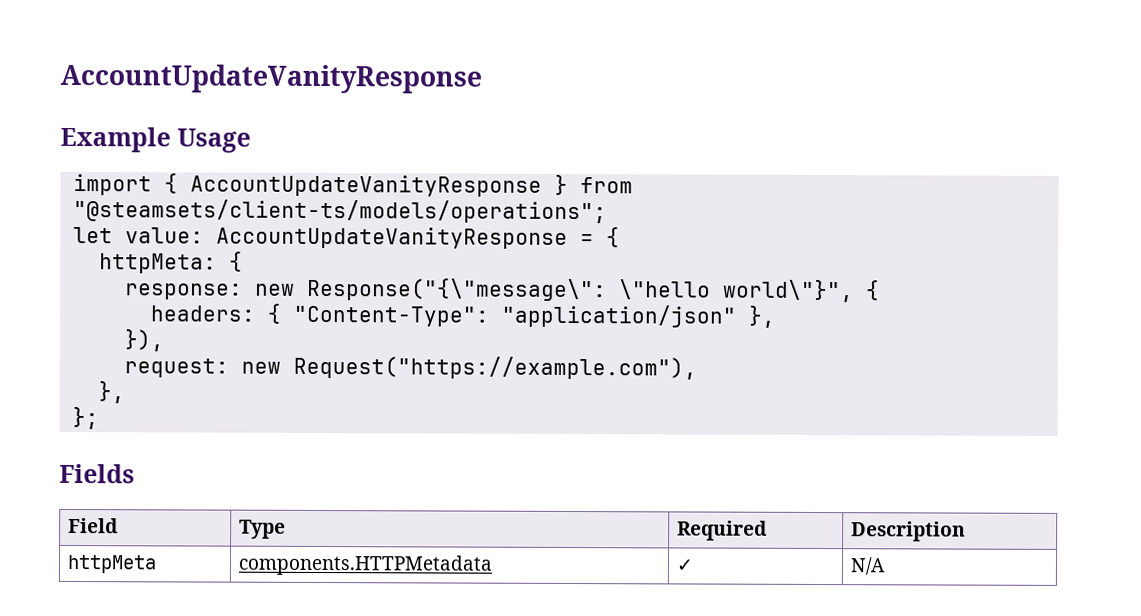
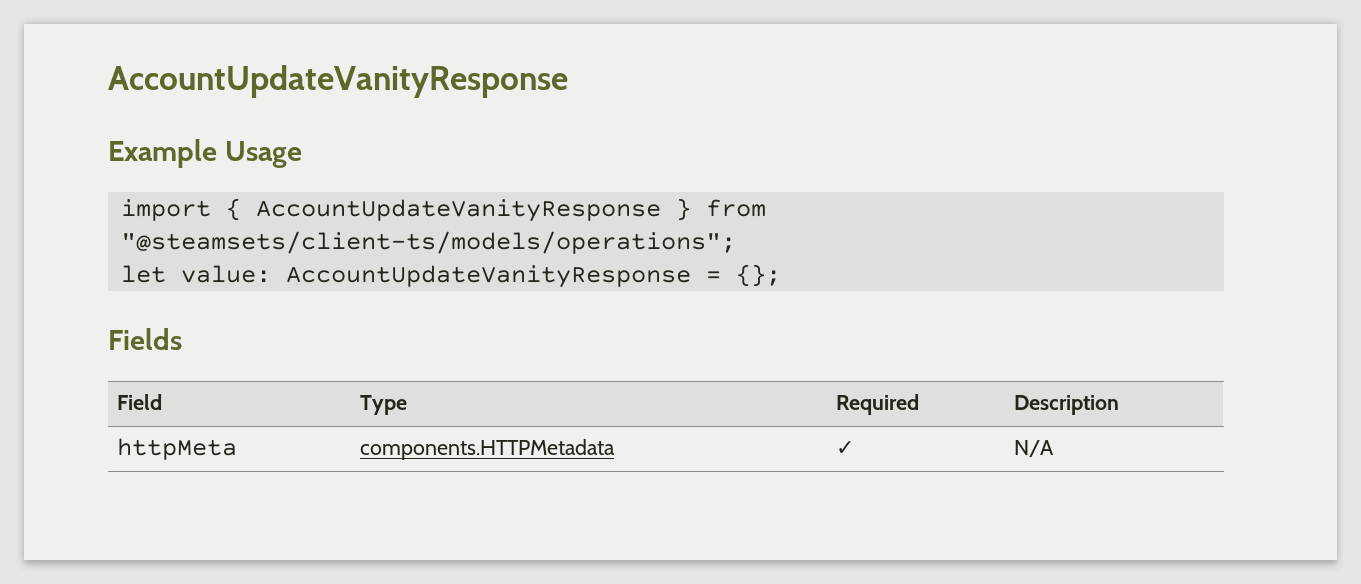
[605,227,620,248] [98,251,243,274] [124,277,880,303] [149,303,776,328] [123,329,164,352] [123,355,697,380] [97,381,125,404] [71,406,99,430] { // httpMeta: { // response: new Response("{\"message\": \"hello world\"}", { // headers: { "Content-Type": "application/json" }, // }), // request: new Request("https://example.com"), // }, // }; -> [735,264,781,287] {};

